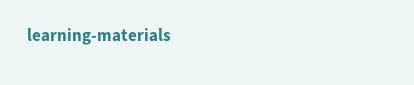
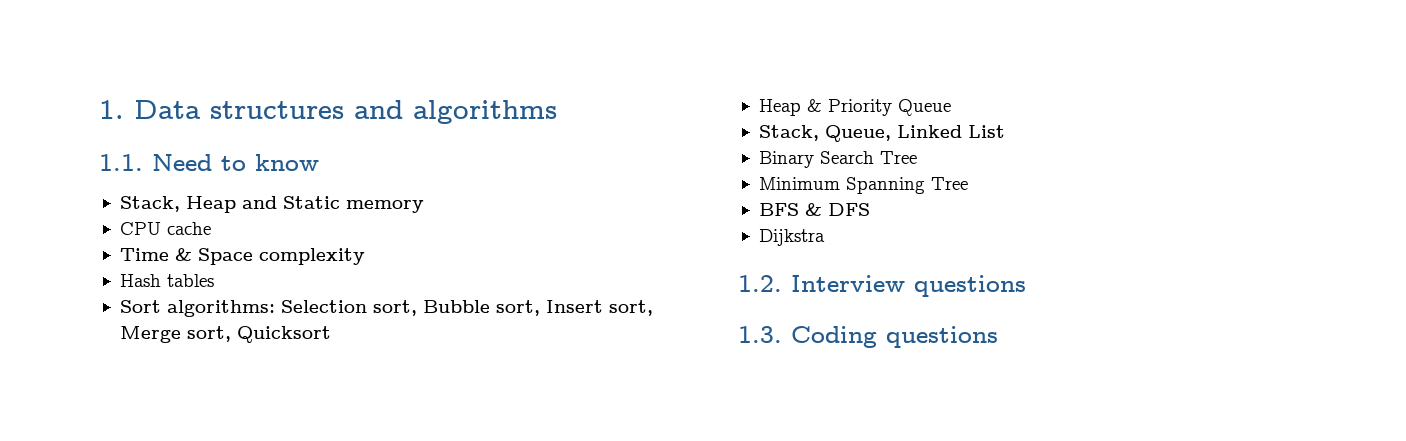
[27,28,171,45] learning-materials -> [99,100,557,124] [99,154,319,171] [119,196,424,213] [119,222,211,235] [119,248,365,265] [119,274,214,287] [119,300,653,317] [119,326,331,343] [758,99,951,116] [758,125,1005,142] [758,151,917,168] [758,177,968,194] [758,203,870,216] [758,229,825,246] [738,275,1026,297] [738,326,998,348] 1. Data structures and algorithms // 1.1. Need to know // Stack, Heap and Static memory // CPU cache // Time & Space complexity // Hash tables // Sort algorithms: Selection sort, Bubble sort, Insert sort, Merge sort, Quicksort // Heap & Priority Queue // Stack, Queue, Linked List // Binary Search Tree // Minimum Spanning Tree // BFS & DFS // Dijkstra // 1.2. Interview questions // 1.3. Coding questions

